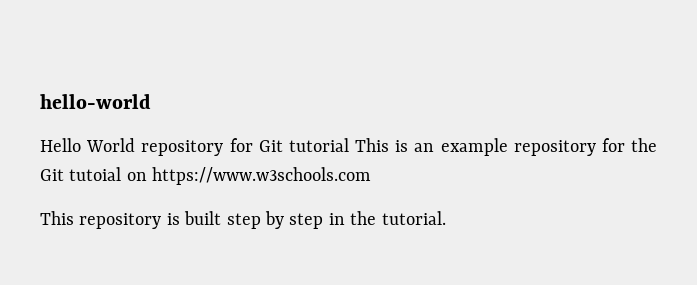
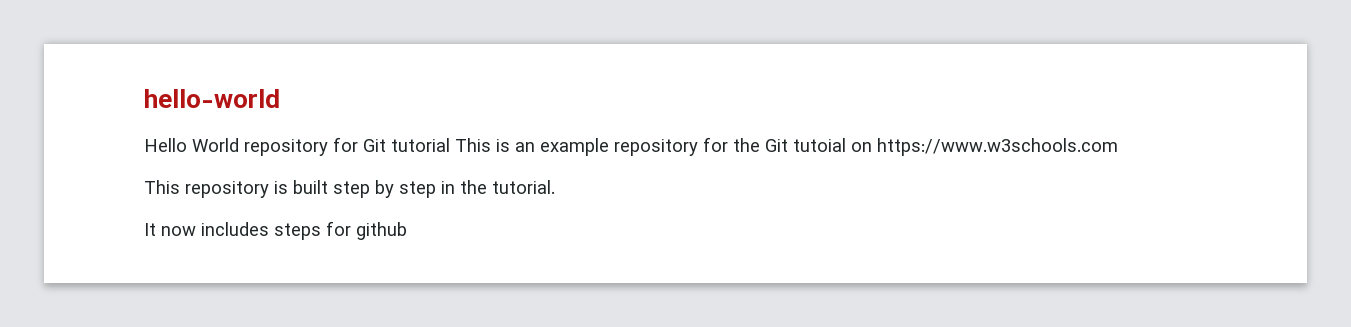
(446, 218) none -> [144,221,407,240] // It now includes steps for github

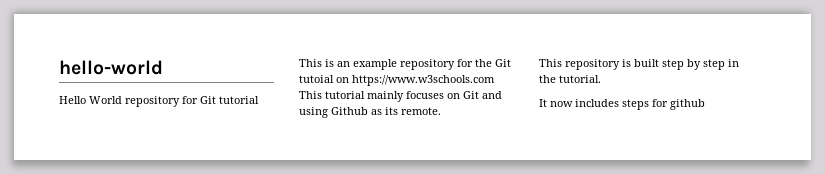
(1118, 147) none -> [299,91,502,102] [299,107,441,118] This tutorial mainly focuses on Git and using Github as its remote.

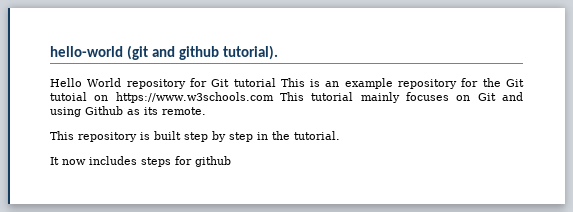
(163, 67) none -> [126,45,278,60] (git and github tutorial).

